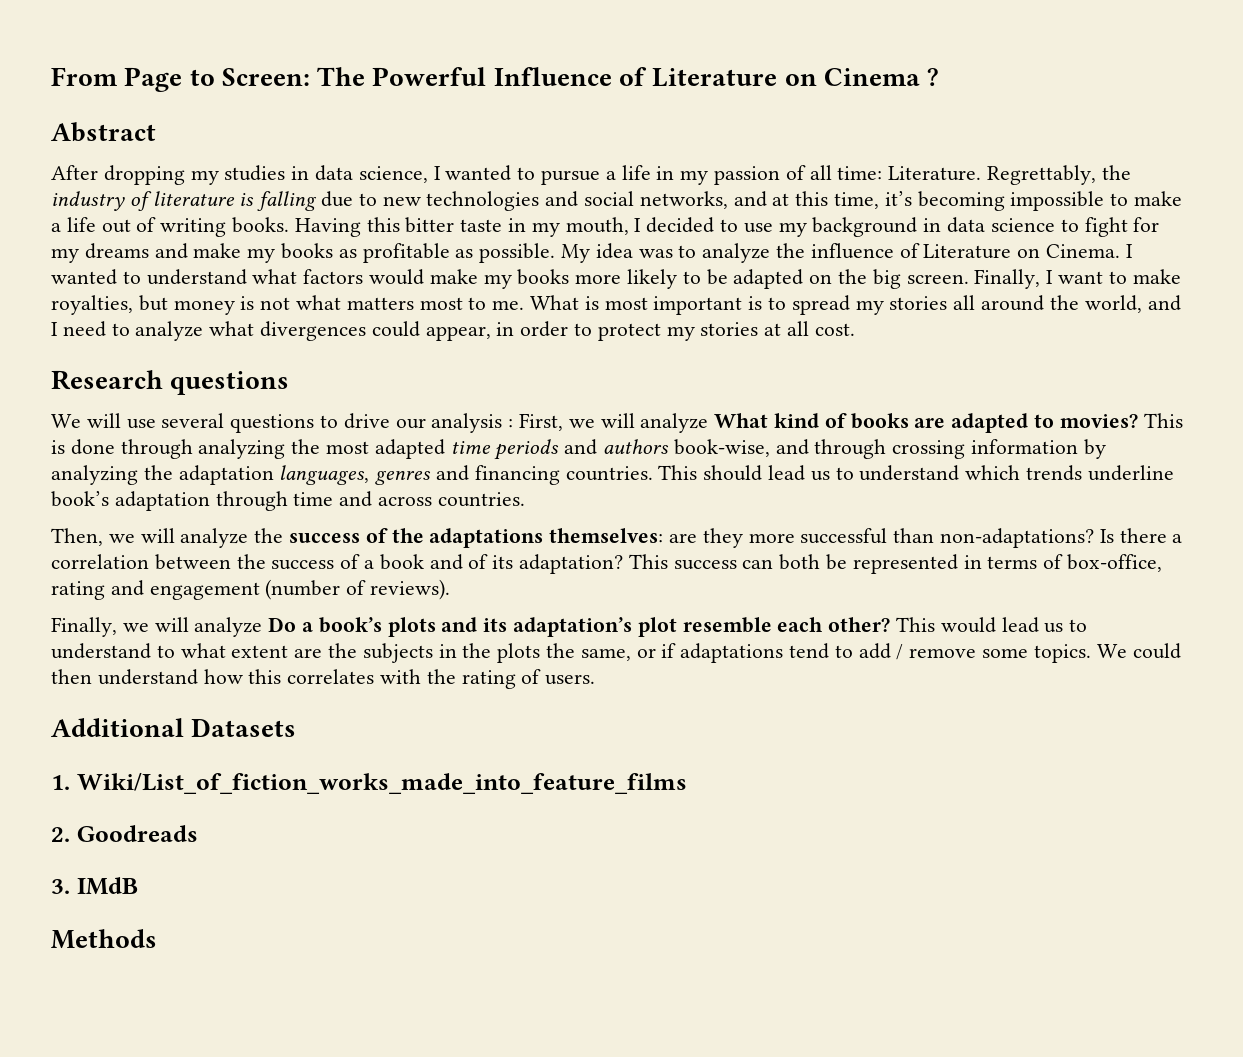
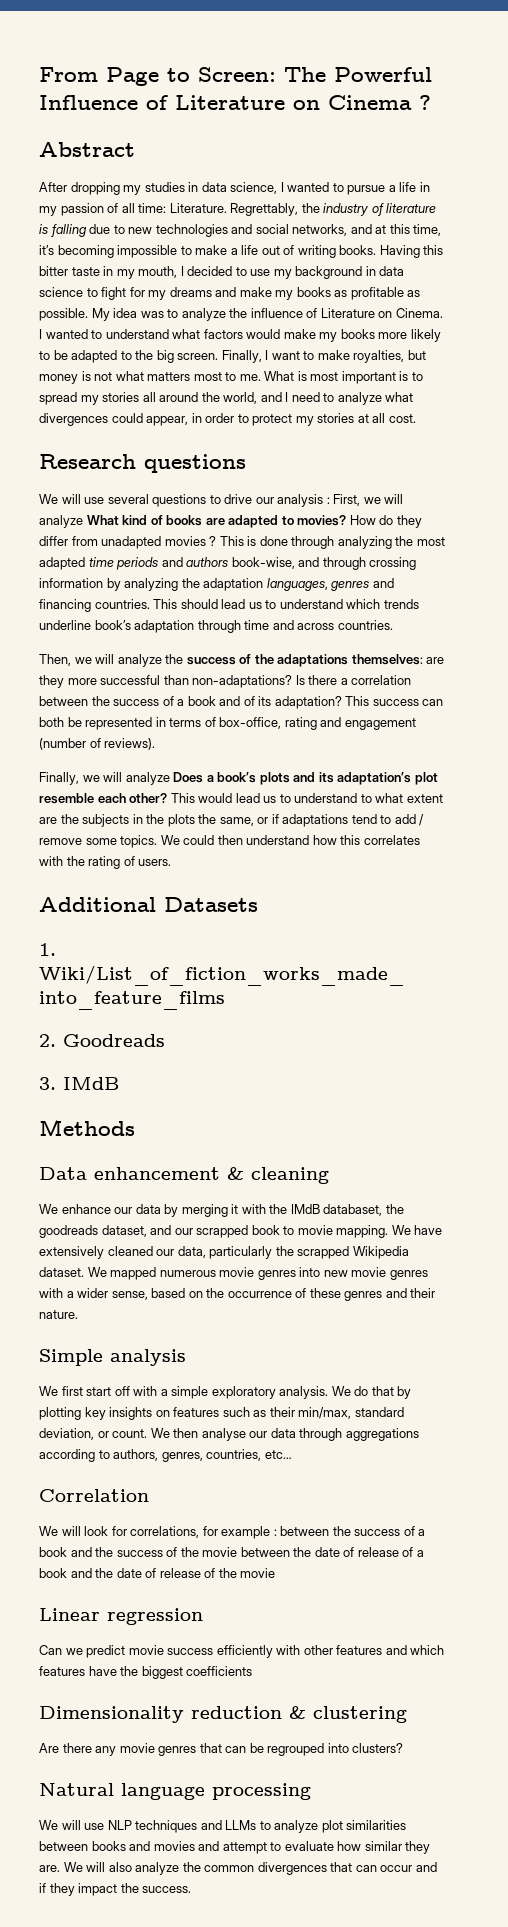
[809,274,833,284] on -> [120,351,132,360] to
(1138, 421) none -> [349,515,422,528] [39,536,217,549] How do they differ from unadapted movies ?
[268,617,297,632] Do -> [173,772,204,783] Does
(157, 939) none -> [39,1167,329,1184] [39,1204,404,1217] [39,1225,443,1238] [39,1246,409,1259] [39,1267,428,1280] [39,1288,436,1301] [39,1310,78,1319] [39,1349,186,1366] [39,1386,412,1399] [39,1407,404,1420] [39,1428,419,1441] [39,1449,292,1462] [39,1489,149,1502] [39,1526,426,1539] [39,1547,424,1557] [39,1568,276,1578] [39,1608,203,1625] [39,1645,445,1658] [39,1666,253,1679] [39,1706,407,1723] [39,1743,404,1756] [39,1783,311,1800] [39,1820,407,1833] [39,1841,431,1854] [39,1862,437,1875] [39,1883,192,1896] // Data enhancement & cleaning // We enhance our data by merging it with the IMdB databaset, the goodreads dataset, and our scrapped book to movie mapping. We have extensively cleaned our data, particularly the scrapped Wikipedia dataset. We mapped numerous movie genres into new movie genres with a wider sense, based on the occurrence of these genres and their nature. // Simple analysis // We first start off with a simple exploratory analysis. We do that by plotting key insights on features such as their min/max, standard deviation, or count. We then analyse our data through aggregations according to authors, genres, countries, etc… // Correlation // We will look for correlations, for example : between the success of a book and the success of the movie between the date of release of a book and the date of release of the movie // Linear regression // Can we predict movie success efficiently with other features and which features have the biggest coefficients // Dimensionality reduction & clustering // Are there any movie genres that can be regrouped into clusters? // Natural language processing // We will use NLP techniques and LLMs to analyze plot similarities between books and movies and attempt to evaluate how similar they are. We will also analyze the common divergences that can occur and if they impact the success.

